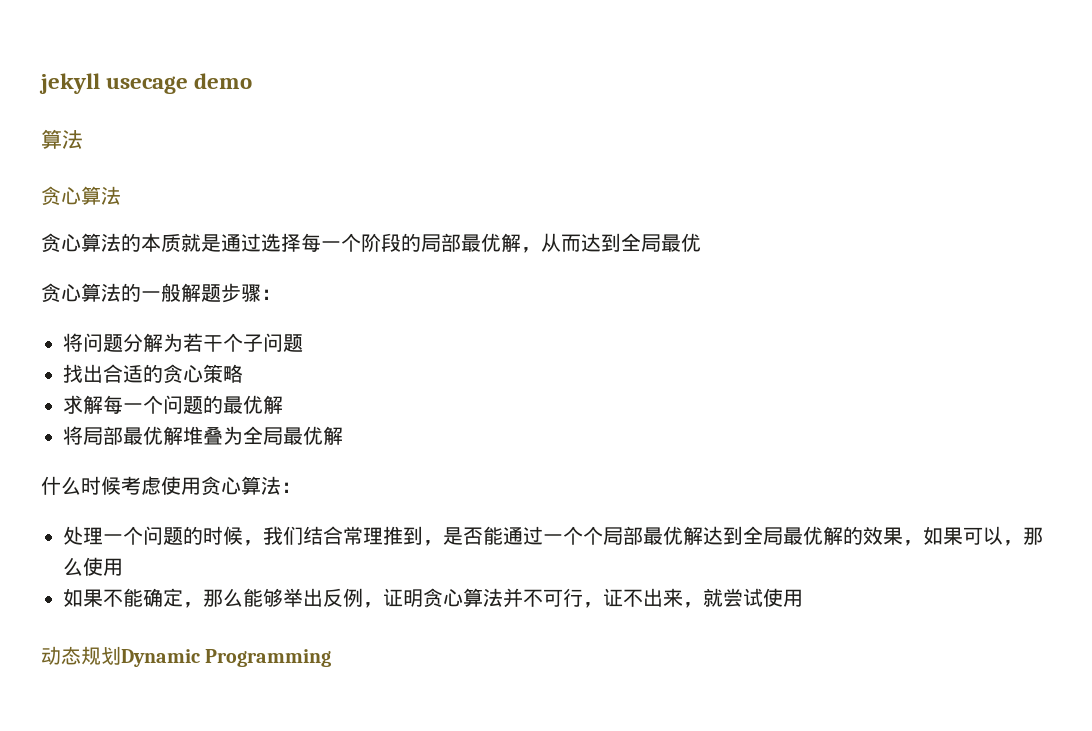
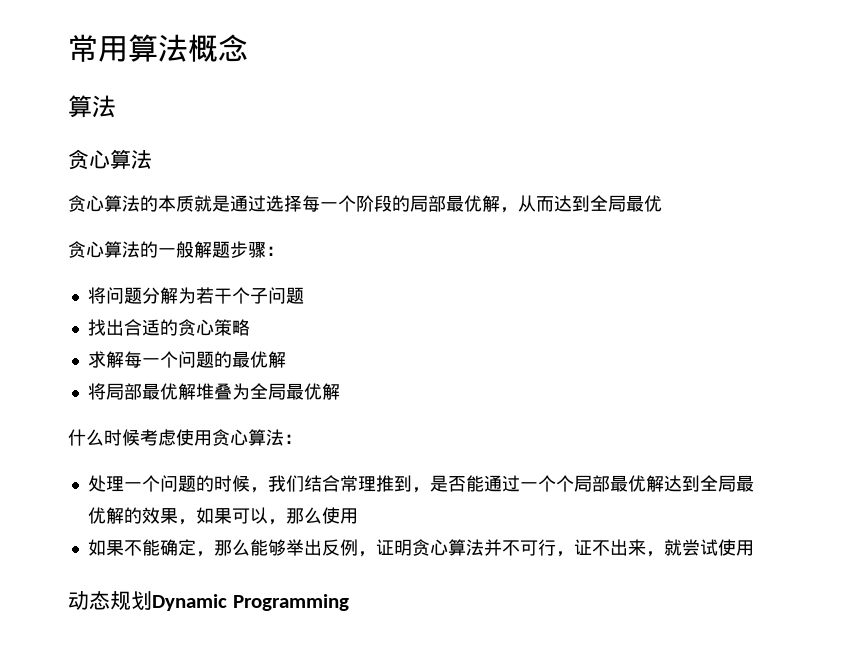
[39,73,253,94] jekyll usecage demo -> [68,34,248,62] 常用算法概念

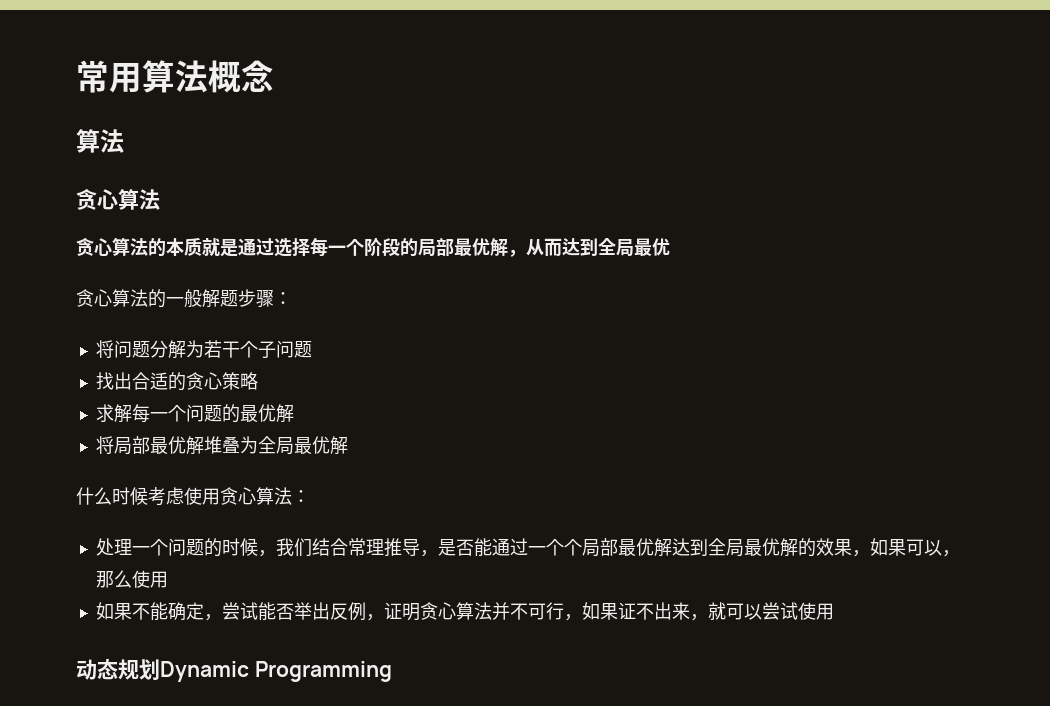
[393,475,412,492] 到 -> [401,539,420,556] 导
[213,539,286,556] 那么能够 -> [221,602,294,621] 尝试能否
(574, 554) none -> [581,602,618,620] 如果
(682, 547) none -> [725,603,762,620] 可以

